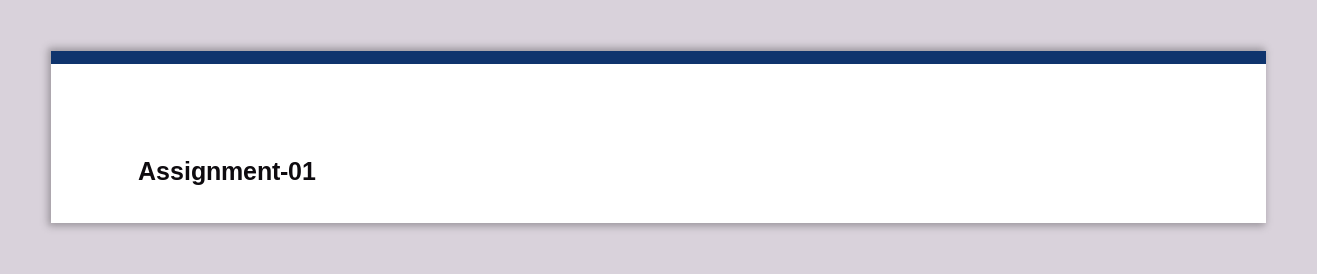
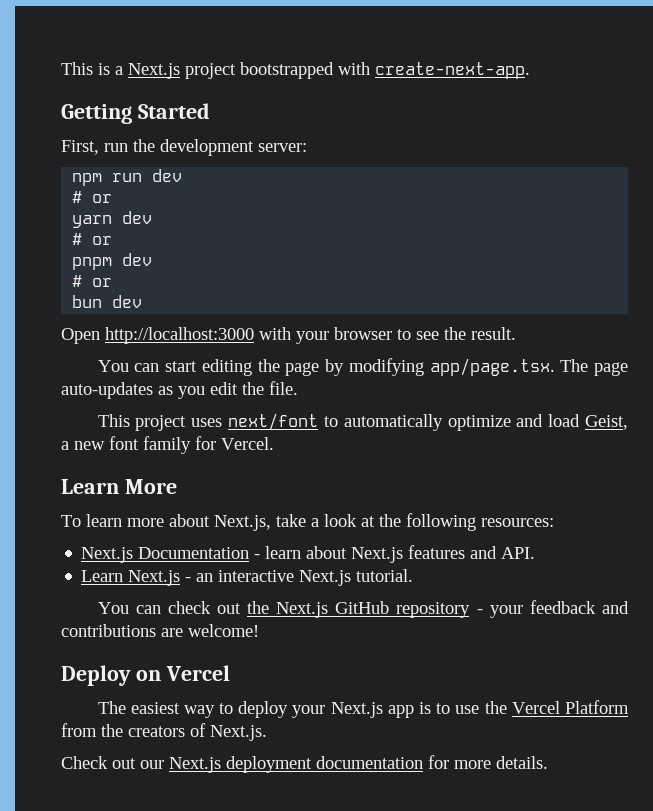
[138,161,316,185] Assignment-01 -> [61,62,530,79] [61,103,210,124] [61,139,307,156] [72,169,183,186] [72,191,113,203] [72,211,153,228] [72,233,113,245] [72,253,153,270] [72,275,113,287] [72,295,143,308] [61,327,516,344] [97,358,628,376] [61,381,298,399] [97,413,629,431] [61,436,274,454] [61,479,177,494] [61,513,554,531] [81,545,536,563] [81,569,414,586] [97,600,629,618] [61,624,259,637] [61,665,230,686] [97,700,629,718] [61,723,267,741] [61,755,548,773] This is a Next.js project bootstrapped with create-next-app. // Getting Started // First, run the development server: // npm run dev // # or // yarn dev // # or // pnpm dev // # or // bun dev // Open http://localhost:3000 with your browser to see the result. // You can start editing the page by modifying app/page.tsx. The page auto-updates as you edit the file. // This project uses next/font to automatically optimize and load Geist, a new font family for Vercel. // Learn More // To learn more about Next.js, take a look at the following resources: // Next.js Documentation - learn about Next.js features and API. // Learn Next.js - an interactive Next.js tutorial. // You can check out the Next.js GitHub repository - your feedback and contributions are welcome! // Deploy on Vercel // The easiest way to deploy your Next.js app is to use the Vercel Platform from the creators of Next.js. // Check out our Next.js deployment documentation for more details.

